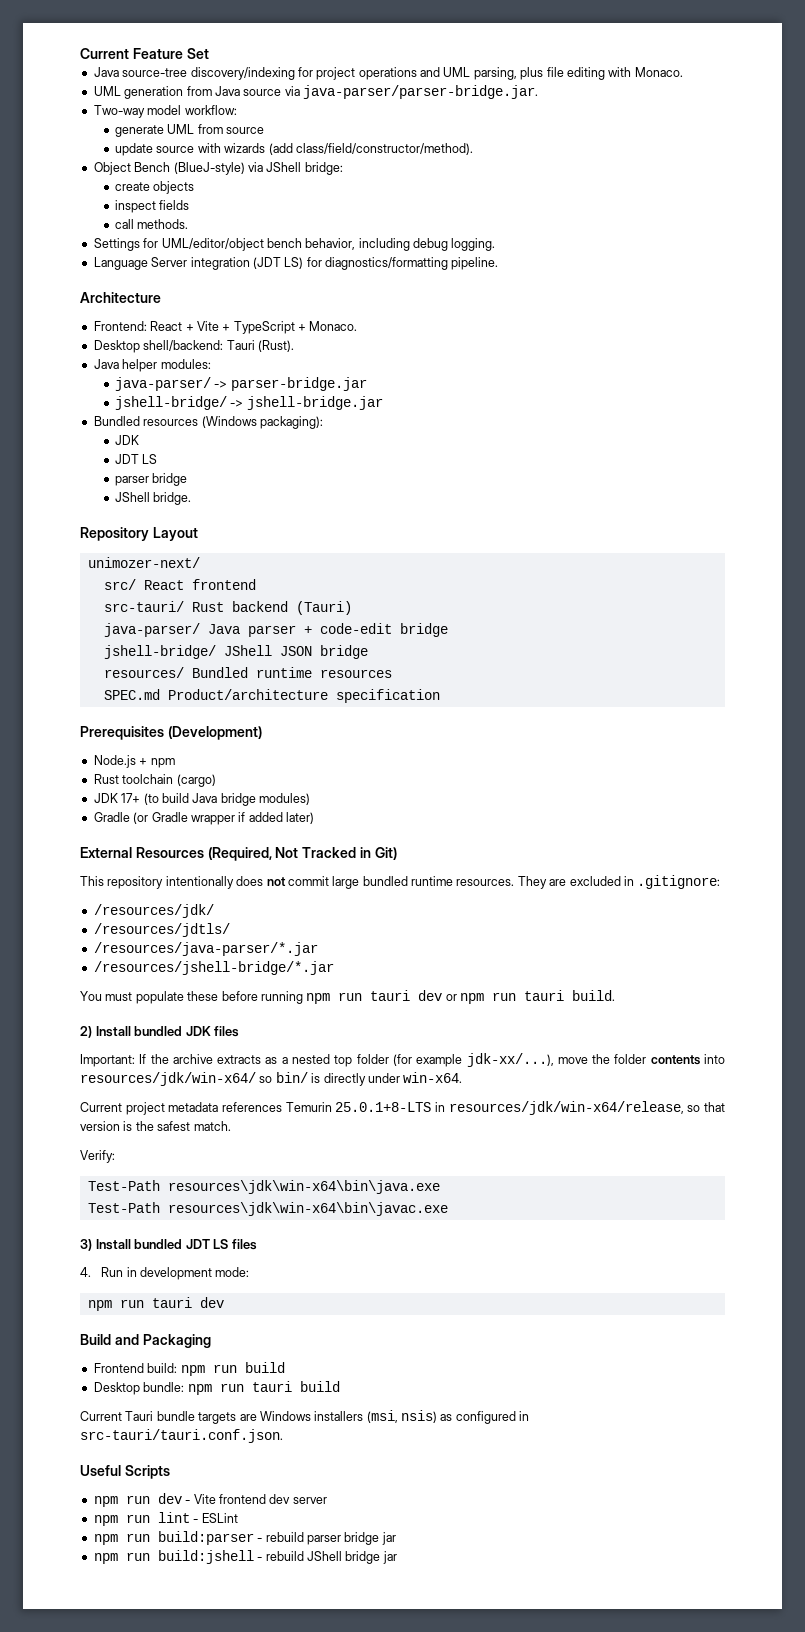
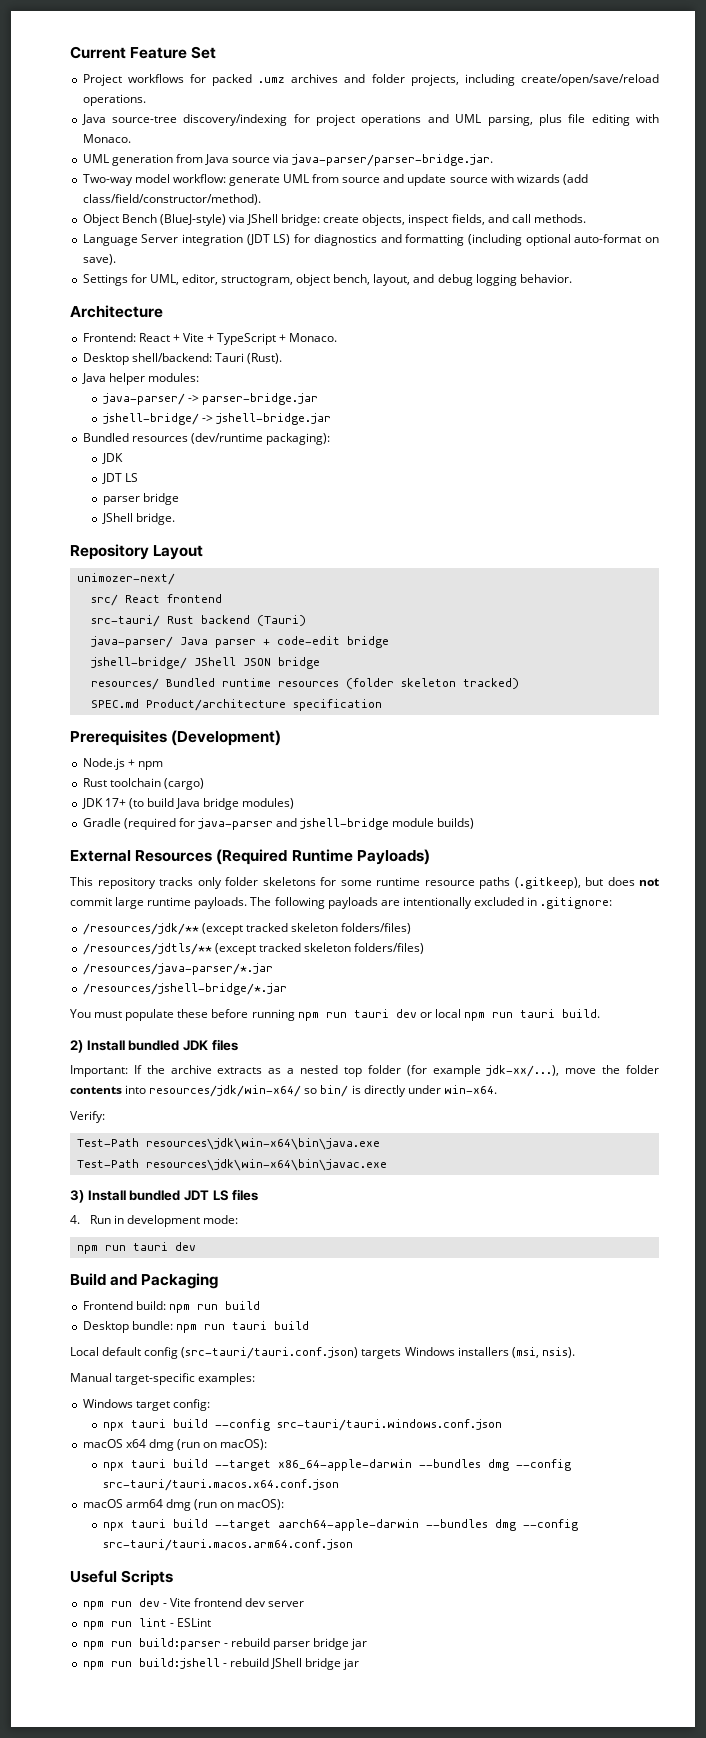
(209, 53) none -> [82,74,659,86] [82,94,146,106] // Project workflows for packed .umz archives and folder projects, including create/open/save/reload operations.
(237, 110) // -> (226, 178) none
(265, 130) // -> [383,174,405,183] and
[115,181,195,194] [115,200,190,213] [115,219,189,229] [93,238,496,251] // create objects // inspect fields // call methods. // Settings for UML/editor/object bench behavior, including debug logging. -> [323,214,586,226] create objects, inspect fields, and call methods.
[325,257,499,270] diagnostics/formatting pipeline. -> [313,234,659,246] [82,254,116,265] [82,274,572,286] diagnostics and formatting (including optional auto-format on save). // Settings for UML, editor, structogram, object bench, layout, and debug logging behavior.
[201,416,257,428] (Windows -> [190,433,263,444] (dev/runtime
(392, 673) none -> [345,678,519,689] (folder skeleton tracked)
[133,812,314,825] [80,847,397,861] [80,875,721,889] [93,904,214,918] [93,923,230,937] (or Gradle wrapper if added later) // External Resources (Required, Not Tracked in Git) // This repository intentionally does not commit large bundled runtime resources. They are excluded in .gitignore: // /resources/jdk/ // /resources/jdtls/ -> [123,818,475,830] [70,849,430,865] [70,877,659,889] [70,897,613,909] [82,923,412,935] [82,943,425,955] (required for java-parser and jshell-bridge module builds) // External Resources (Required Runtime Payloads) // This repository tracks only folder skeletons for some runtime resource paths (.gitkeep), but does not commit large runtime payloads. The following payloads are intentionally excluded in .gitignore: // /resources/jdk/** (except tracked skeleton folders/files) // /resources/jdtls/** (except tracked skeleton folders/files)
(457, 997) none -> [434,1009,461,1018] local
[80,1101,725,1115] [80,1121,231,1131] // Current project metadata references Temurin 25.0.1+8-LTS in resources/jdk/win-x64/release, so that version is the safest match. -> (497, 1089) none
[80,1410,530,1424] [80,1429,283,1443] Current Tauri bundle targets are Windows installers (msi, nsis) as configured in src-tauri/tauri.conf.json. -> [70,1347,575,1359] [70,1373,256,1385] [82,1399,210,1411] [102,1419,502,1431] [82,1439,268,1451] [102,1459,571,1471] [102,1479,339,1491] [82,1499,285,1511] [102,1519,578,1531] [102,1539,353,1551] Local default config (src-tauri/tauri.conf.json) targets Windows installers (msi, nsis). // Manual target-specific examples: // Windows target config: // npx tauri build --config src-tauri/tauri.windows.conf.json // macOS x64 dmg (run on macOS): // npx tauri build --target x86_64-apple-darwin --bundles dmg --config src-tauri/tauri.macos.x64.conf.json // macOS arm64 dmg (run on macOS): // npx tauri build --target aarch64-apple-darwin --bundles dmg --config src-tauri/tauri.macos.arm64.conf.json

